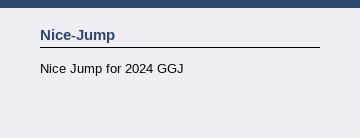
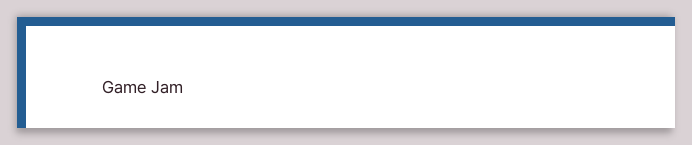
[40,29,115,43] [40,64,184,76] Nice-Jump // Nice Jump for 2024 GGJ -> [102,80,183,94] Game Jam

